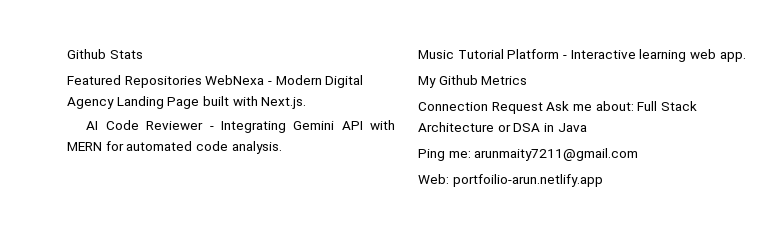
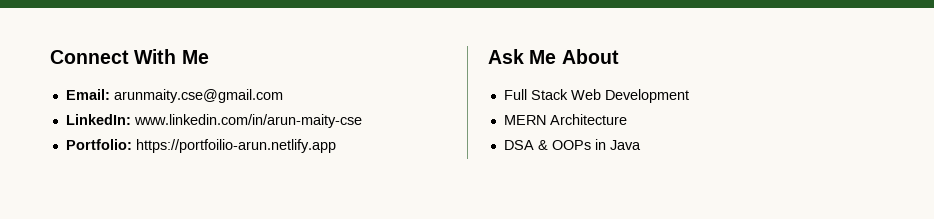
[67,49,143,59] [67,75,364,88] [67,96,307,109] [86,120,396,133] [67,141,282,154] [418,49,746,62] [418,75,528,88] [418,101,697,114] [418,122,587,132] [418,148,639,161] [418,174,603,187] Github Stats // Featured Repositories WebNexa - Modern Digital Agency Landing Page built with Next.js. // AI Code Reviewer - Integrating Gemini API with MERN for automated code analysis. // Music Tutorial Platform - Interactive learning web app. // My Github Metrics // Connection Request Ask me about: Full Stack Architecture or DSA in Java // Ping me: arunmaity7211@gmail.com // Web: portfoilio-arun.netlify.app -> [50,49,209,64] [65,89,283,103] [65,114,362,128] [65,139,336,153] [488,49,619,64] [503,89,689,103] [503,114,627,125] [503,139,641,150] Connect With Me // Email: arunmaity.cse@gmail.com // LinkedIn: www.linkedin.com/in/arun-maity-cse // Portfolio: https://portfoilio-arun.netlify.app // Ask Me About // Full Stack Web Development // MERN Architecture // DSA & OOPs in Java

